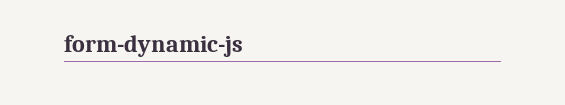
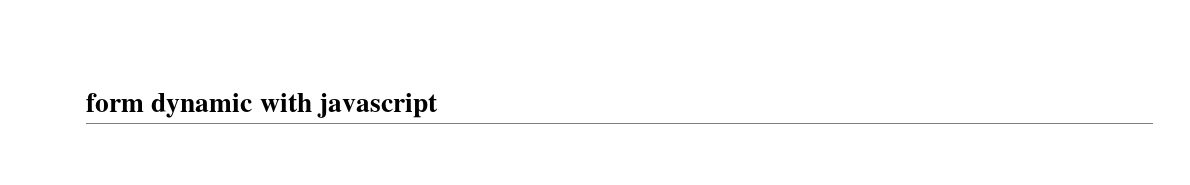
[64,35,243,57] form-dynamic-js -> [86,93,439,118] form dynamic with javascript

